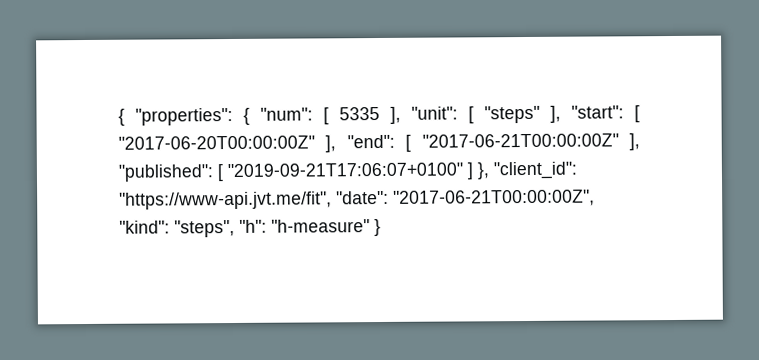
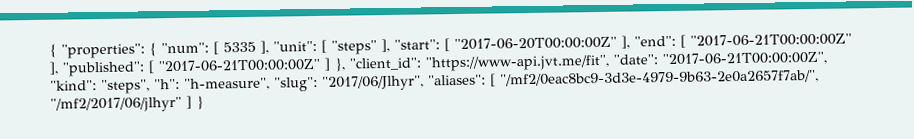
[227,162,463,178] "2019-09-21T17:06:07+0100" -> [158,58,320,73] "2017-06-21T00:00:00Z"
[271,219,370,233] "h-measure" -> [184,69,819,92] [50,95,192,113] "h-measure", "slug": "2017/06/Jlhyr", "aliases": [ "/mf2/0eac8bc9-3d3e-4979-9b63-2e0a2657f7ab/", "/mf2/2017/06/jlhyr" ]

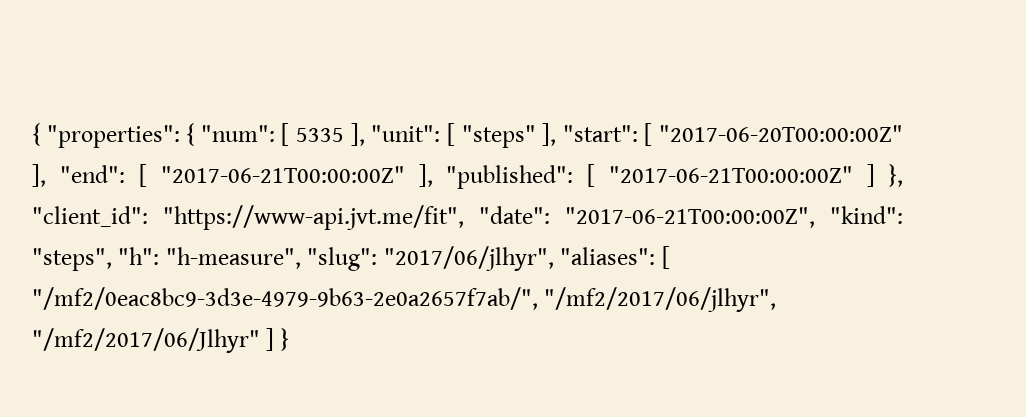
[322,75,424,91] "2017/06/Jlhyr", -> [383,246,554,271] "2017/06/jlhyr",
[50,96,182,113] "/mf2/2017/06/jlhyr" -> [544,287,777,312] [32,328,260,353] "/mf2/2017/06/jlhyr", "/mf2/2017/06/Jlhyr"

